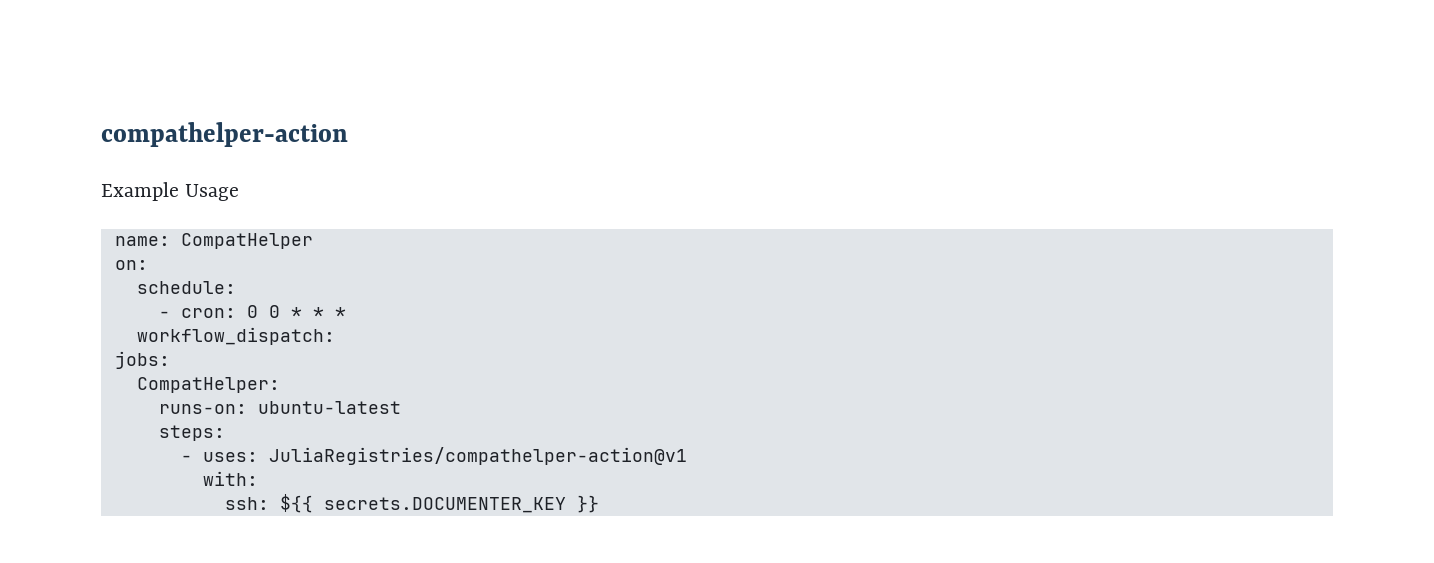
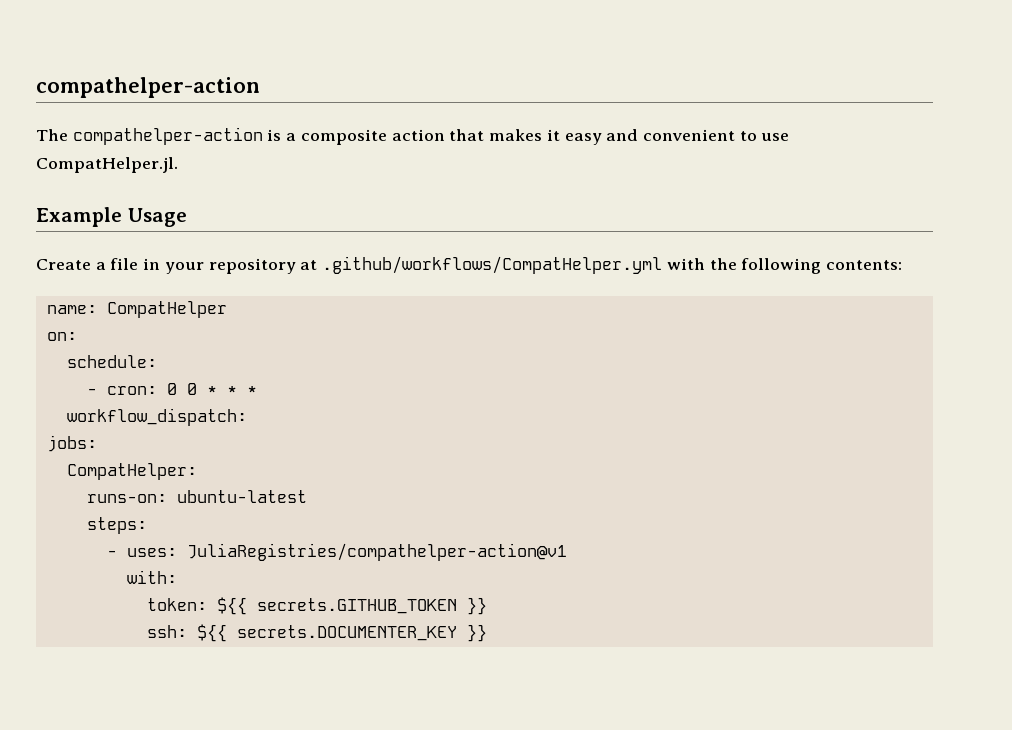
[101,182,240,201] Example Usage -> [36,127,790,145] [36,157,178,173] [36,207,187,227] [36,256,902,274] The compathelper-action is a composite action that makes it easy and convenient to use CompatHelper.jl. // Example Usage // Create a file in your repository at .github/workflows/CompatHelper.yml with the following contents:
(258, 478) none -> [146,597,487,615] // token: ${{ secrets.GITHUB_TOKEN }}

